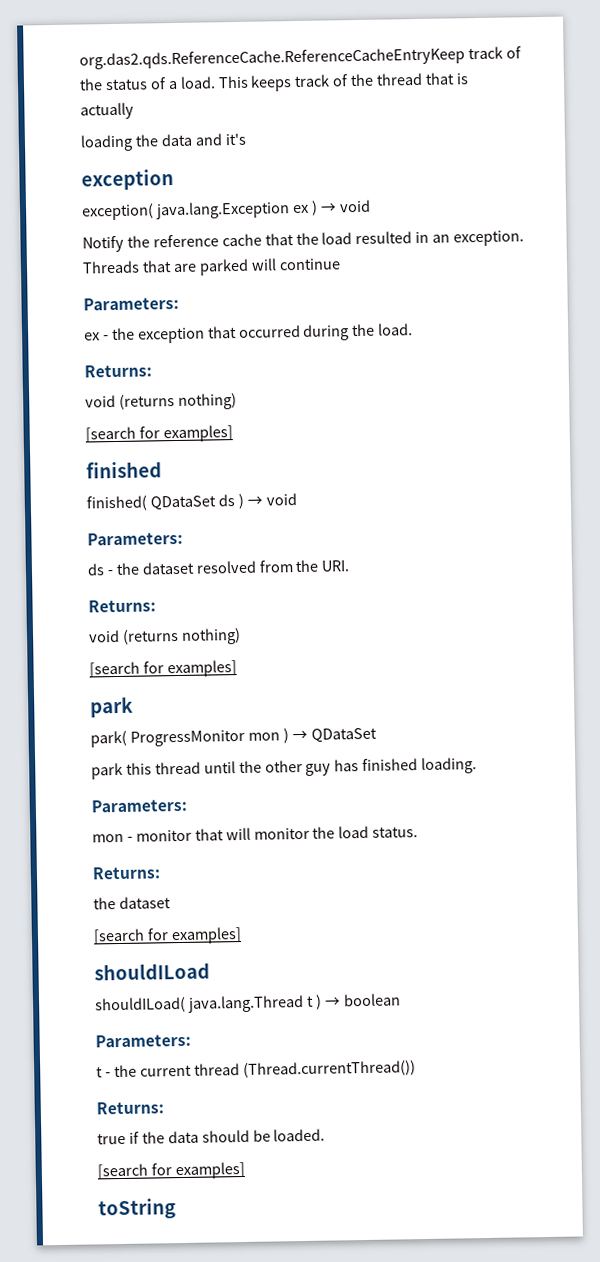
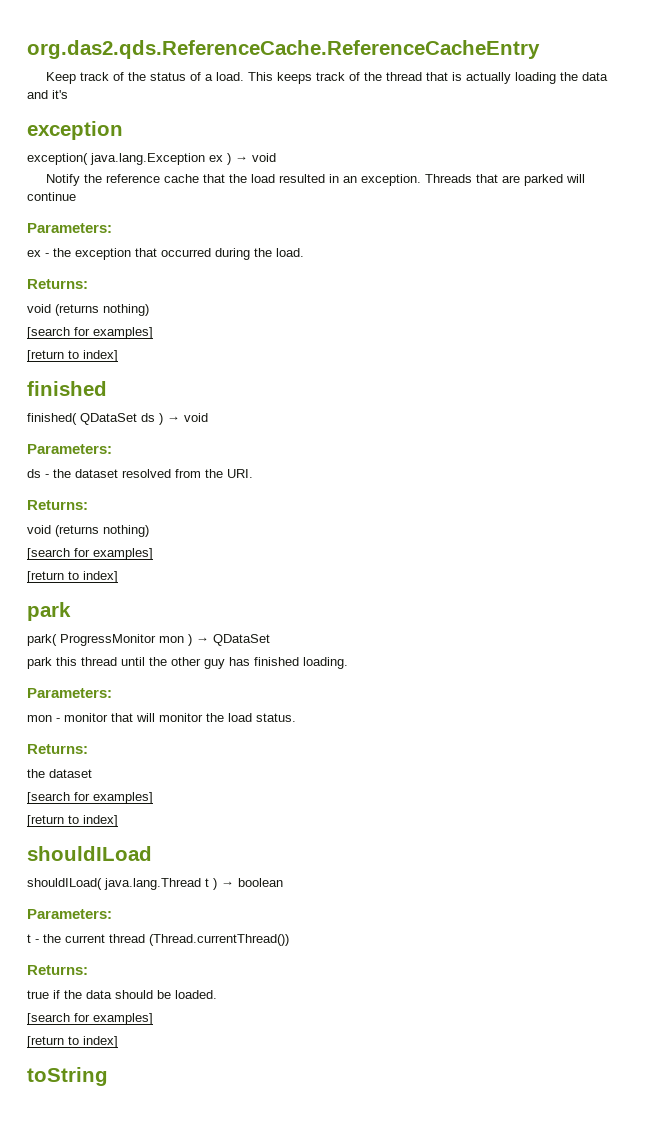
[79,47,465,70] org.das2.qds.ReferenceCache.ReferenceCacheEntryKeep -> [27,40,540,59] [45,72,76,84] org.das2.qds.ReferenceCache.ReferenceCacheEntry // Keep
(134, 111) // -> (511, 78) none
(233, 434) none -> [27,350,118,362] // [return to index]
(237, 669) none -> [27,571,118,583] // [return to index]
(242, 936) none -> [27,815,118,827] // [return to index]
(245, 1170) none -> [27,1036,118,1048] // [return to index]

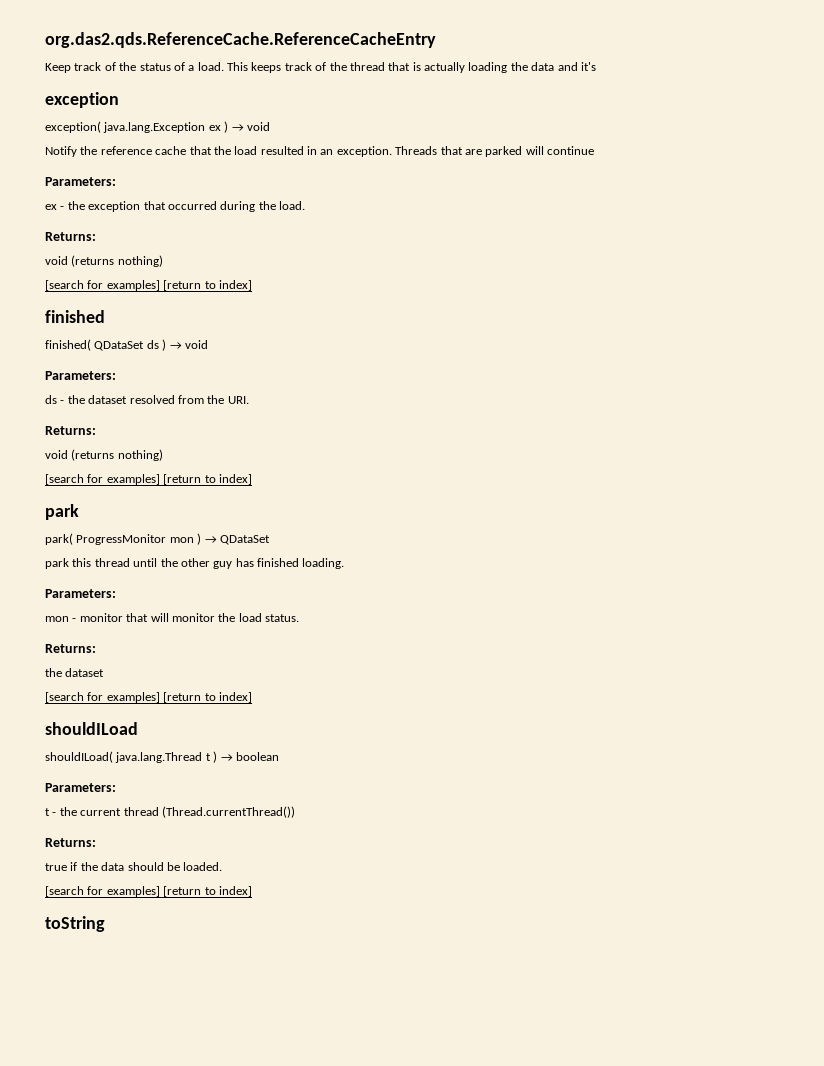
(153, 333) // -> (160, 285) none
(153, 554) // -> (160, 479) none
(153, 798) // -> (160, 697) none
(153, 1019) // -> (160, 891) none

